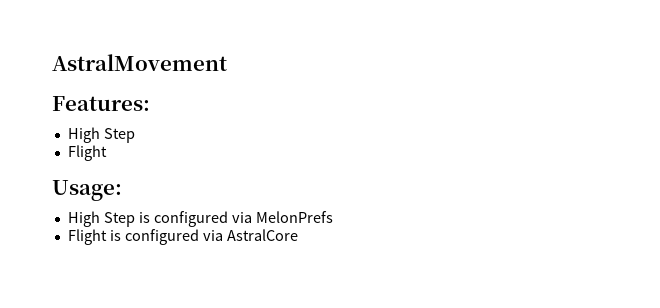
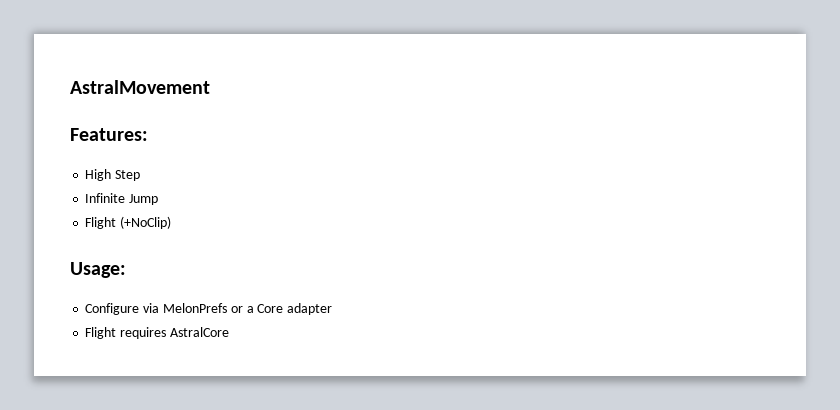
[67,145,107,161] // Flight -> [85,193,159,205] [85,216,172,229] // Infinite Jump // Flight (+NoClip)
[67,211,333,227] [67,229,223,245] High Step is configured via MelonPrefs // Flight is configured via -> [85,303,333,315] [85,327,167,339] Configure via MelonPrefs or a Core adapter // Flight requires

